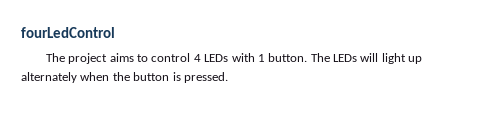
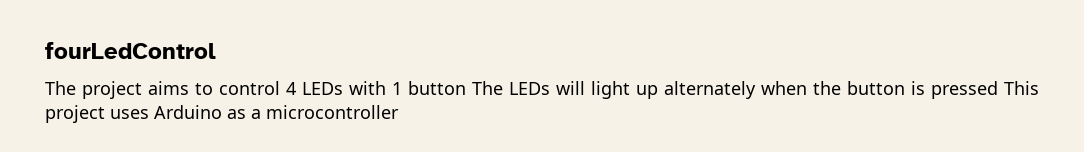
[268,53,308,62] button. -> [408,81,466,95] button
[183,72,228,83] pressed. -> [931,81,1039,99] [45,105,399,123] pressed This project uses Arduino as a microcontroller

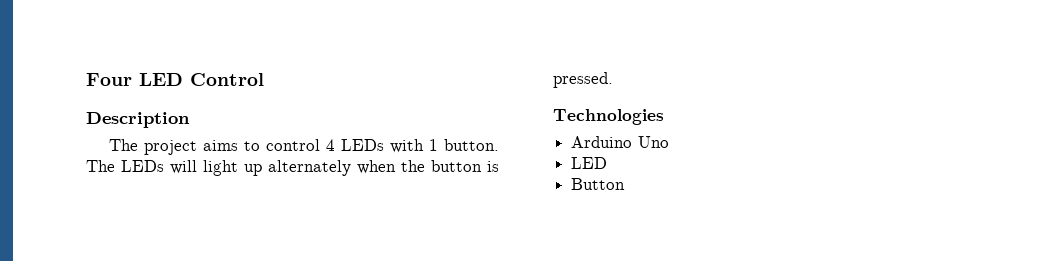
[45,42,216,59] fourLedControl -> [86,73,264,86] [86,112,190,128] Four LED Control // Description
[408,81,466,95] button -> [443,139,499,151] button.
[931,81,1039,99] [45,105,399,123] pressed This project uses Arduino as a microcontroller -> [553,72,613,88] [553,109,664,125] [571,136,670,148] [571,157,608,169] [571,178,626,190] pressed. // Technologies // Arduino Uno // LED // Button

